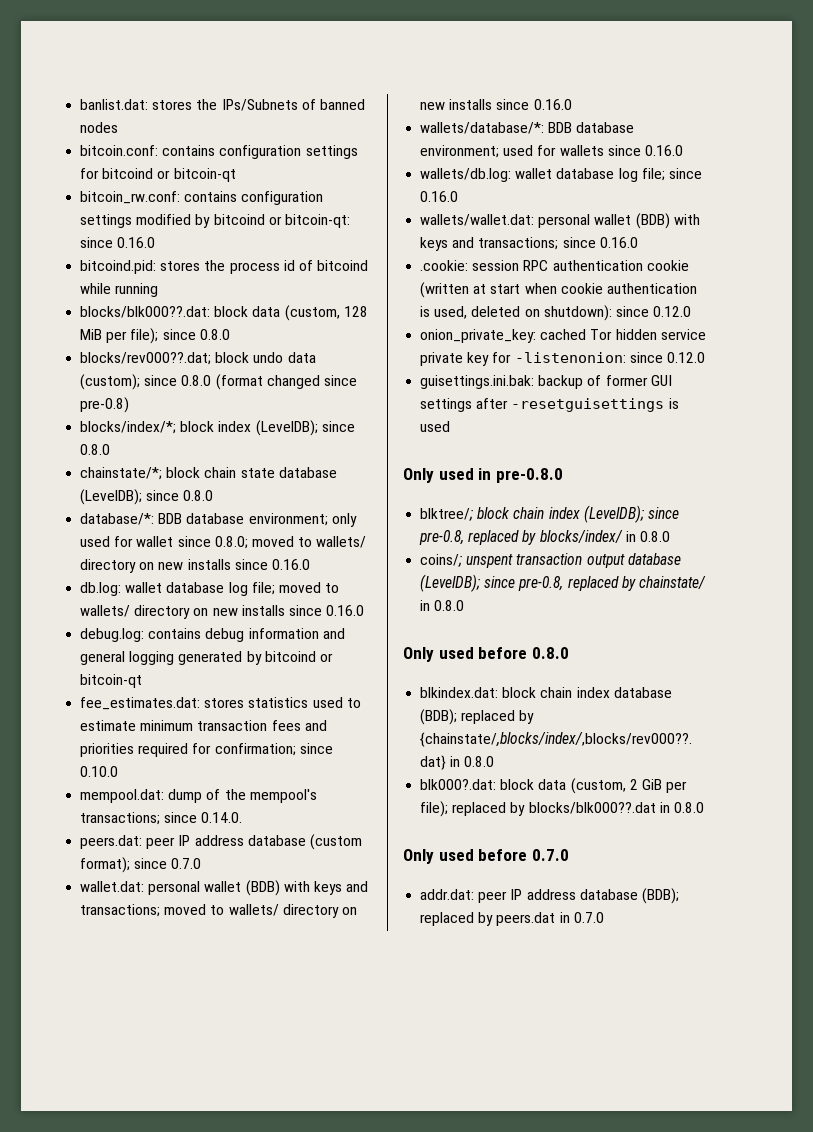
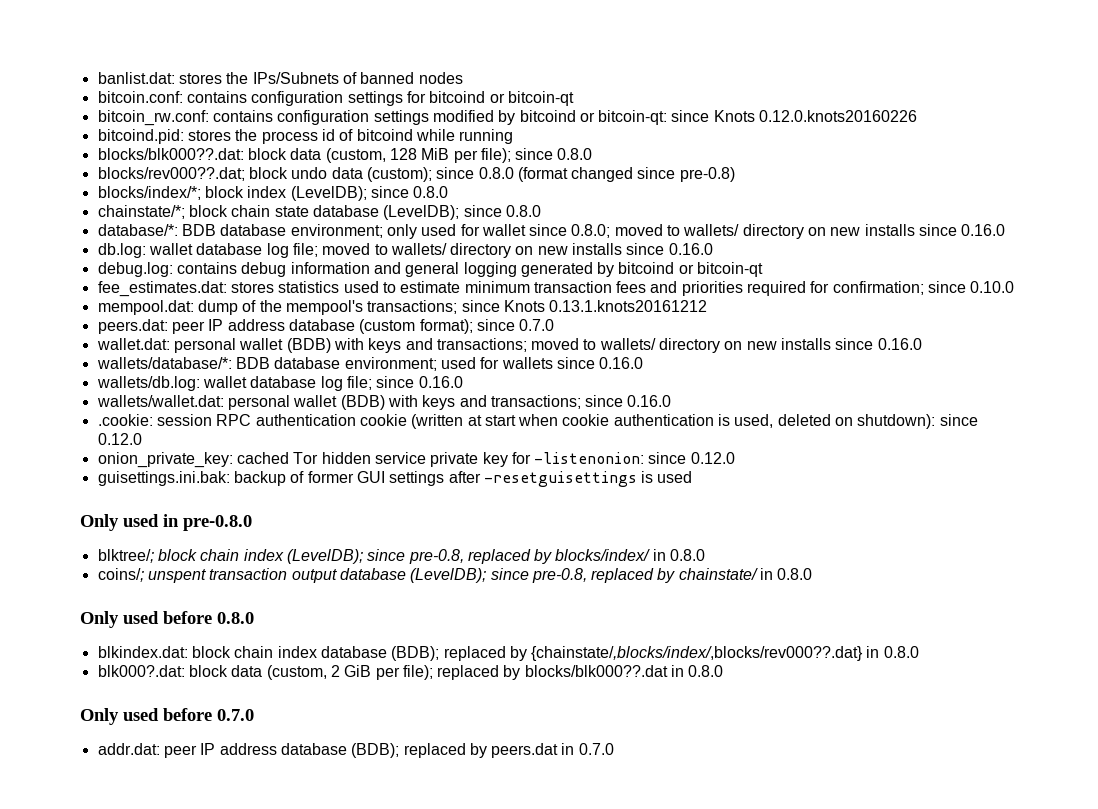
[117,237,156,248] 0.16.0 -> [713,110,918,122] Knots 0.12.0.knots20160226
[201,812,243,823] 0.14.0. -> [503,300,708,312] Knots 0.13.1.knots20161212

